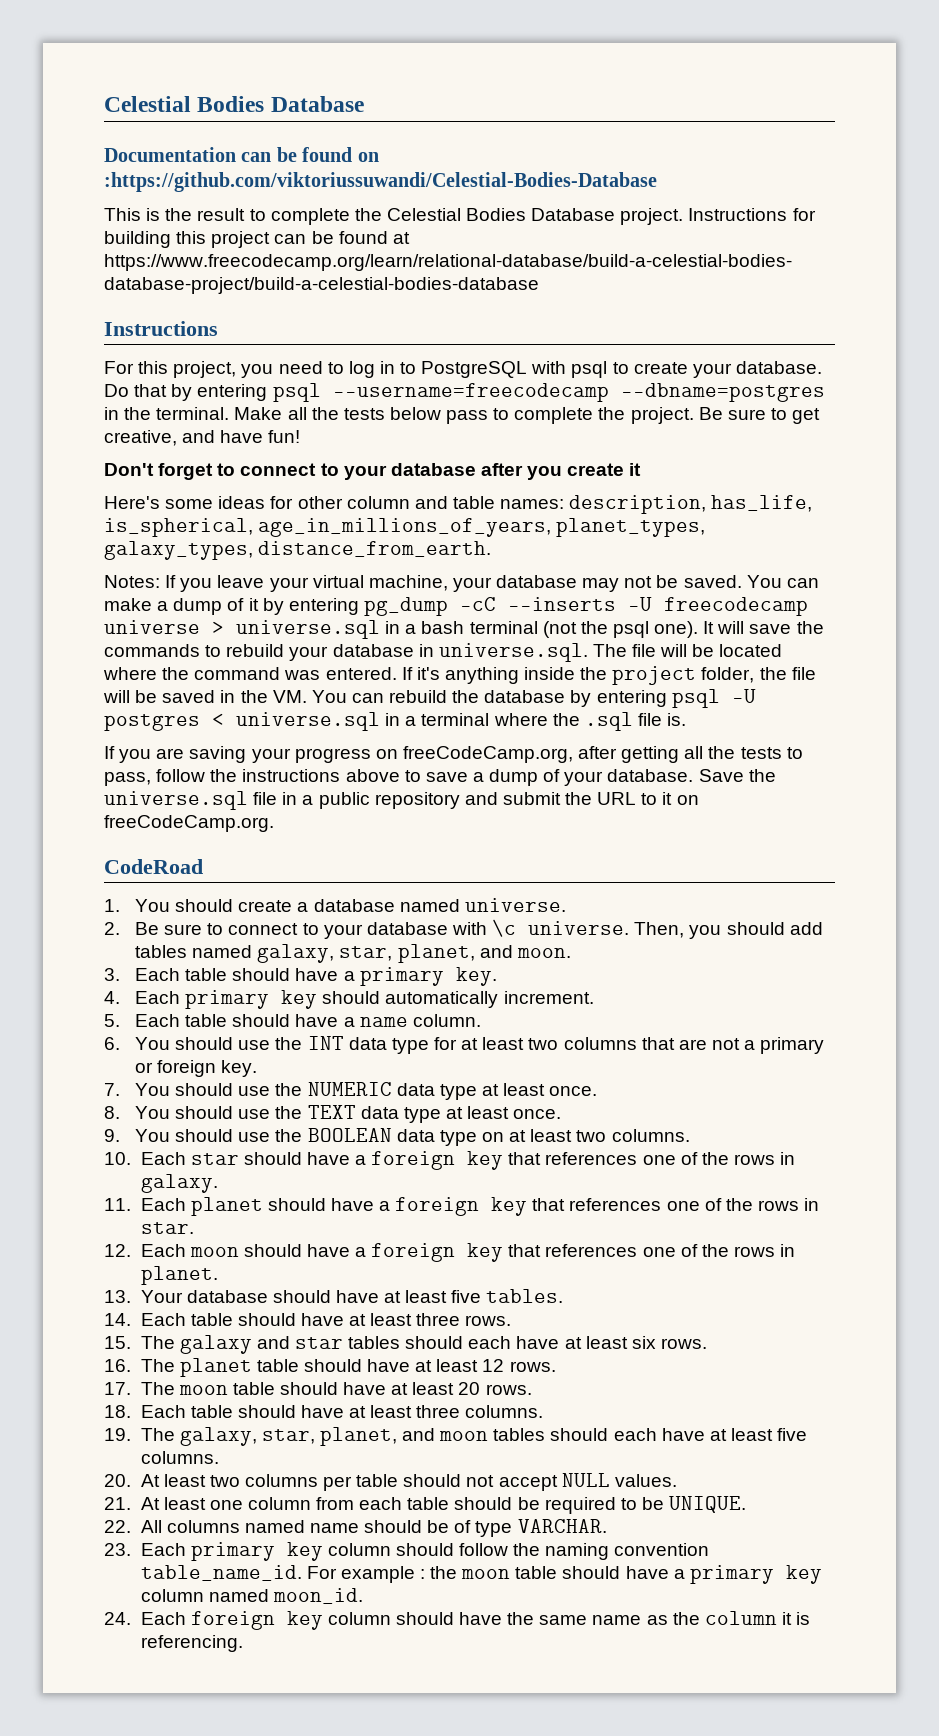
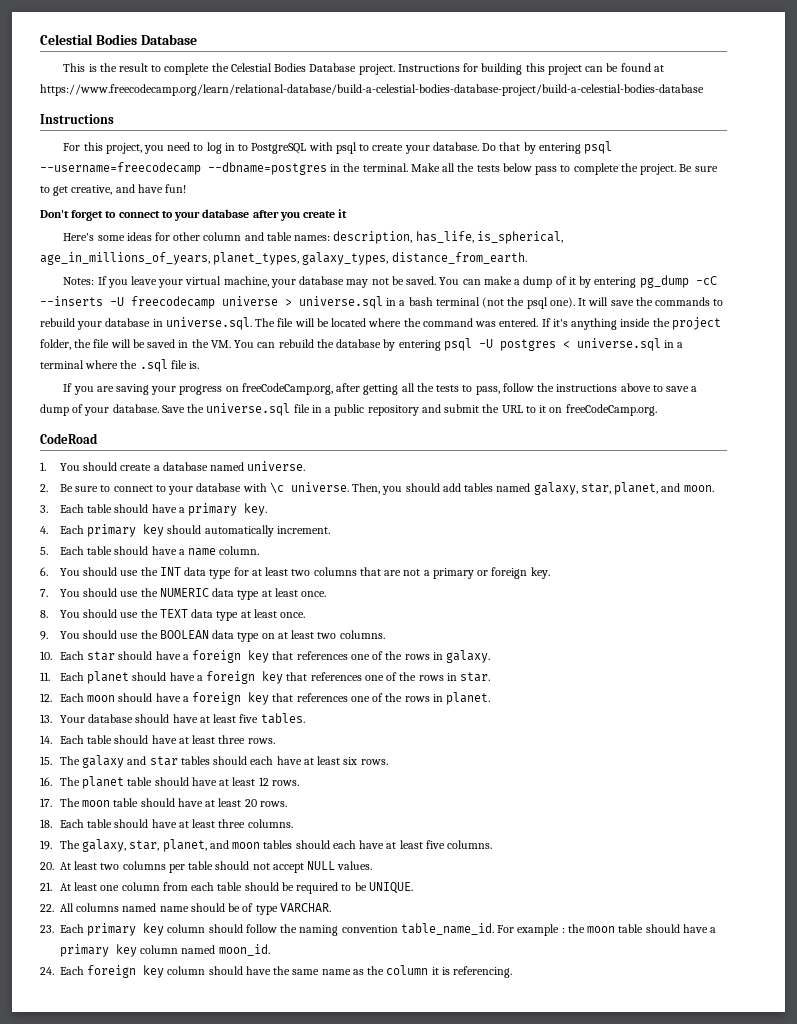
[104,96,364,112] [104,147,379,162] [104,172,657,192] Celestial Bodies Database // Documentation can be found on :https://github.com/viktoriussuwandi/Celestial-Bodies-Database -> [40,34,197,45] Celestial Bodies Database

